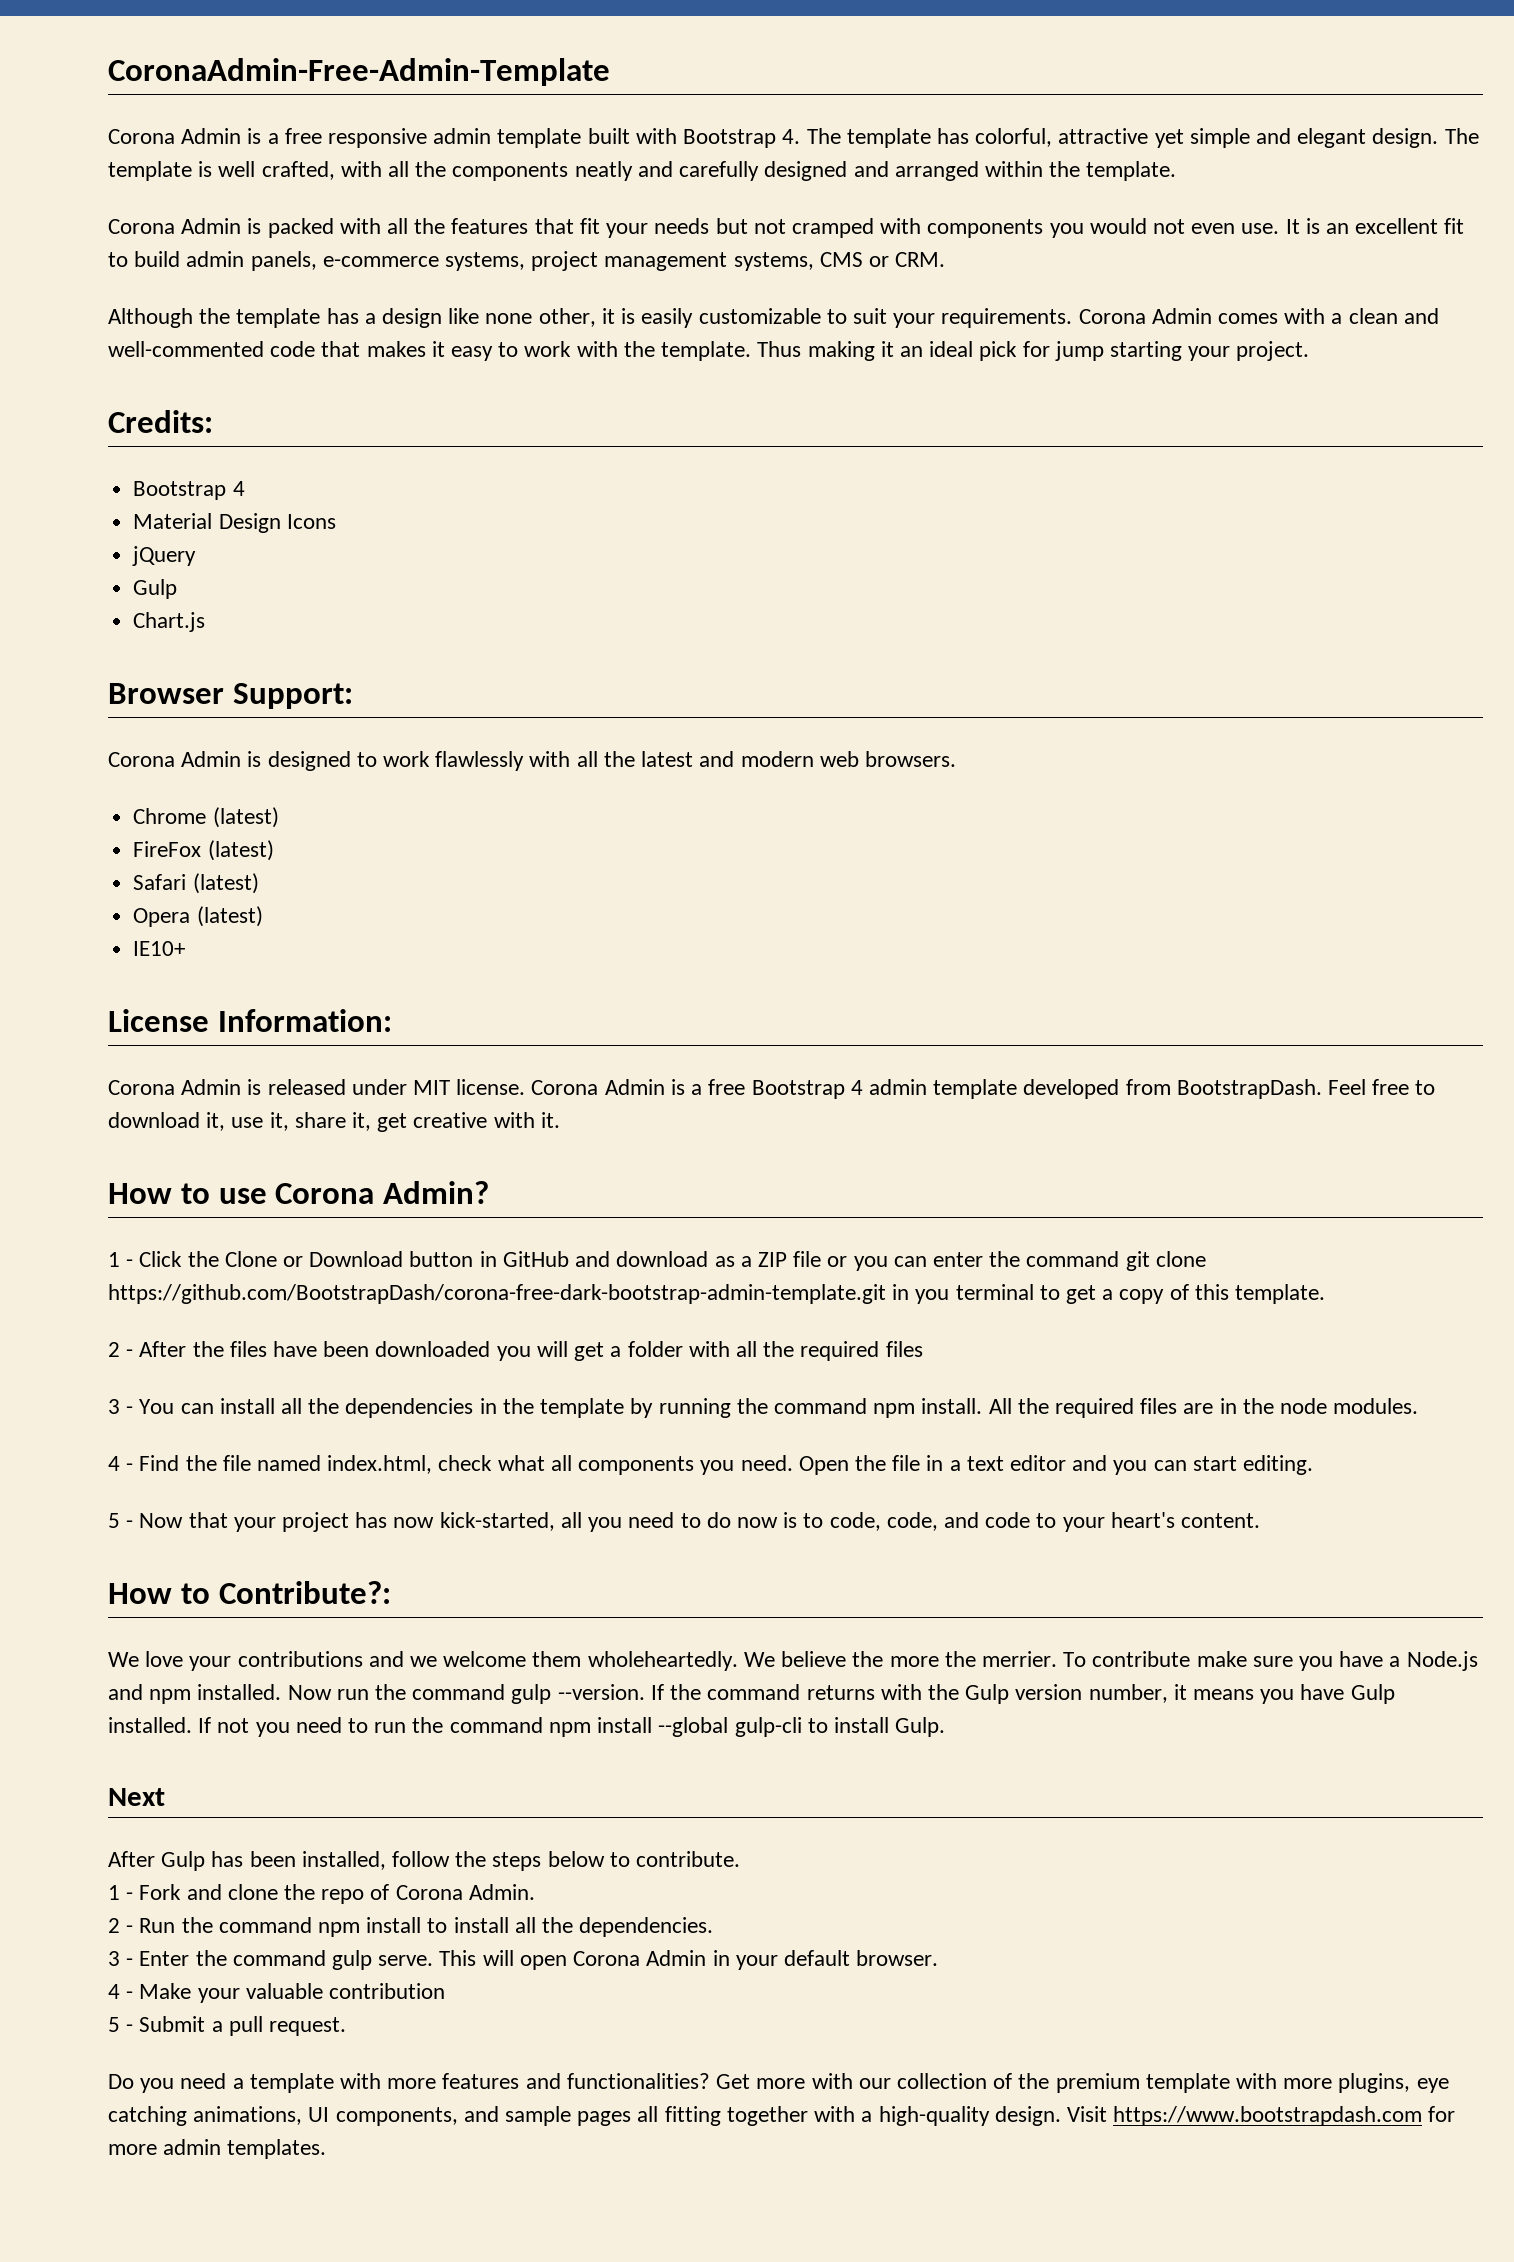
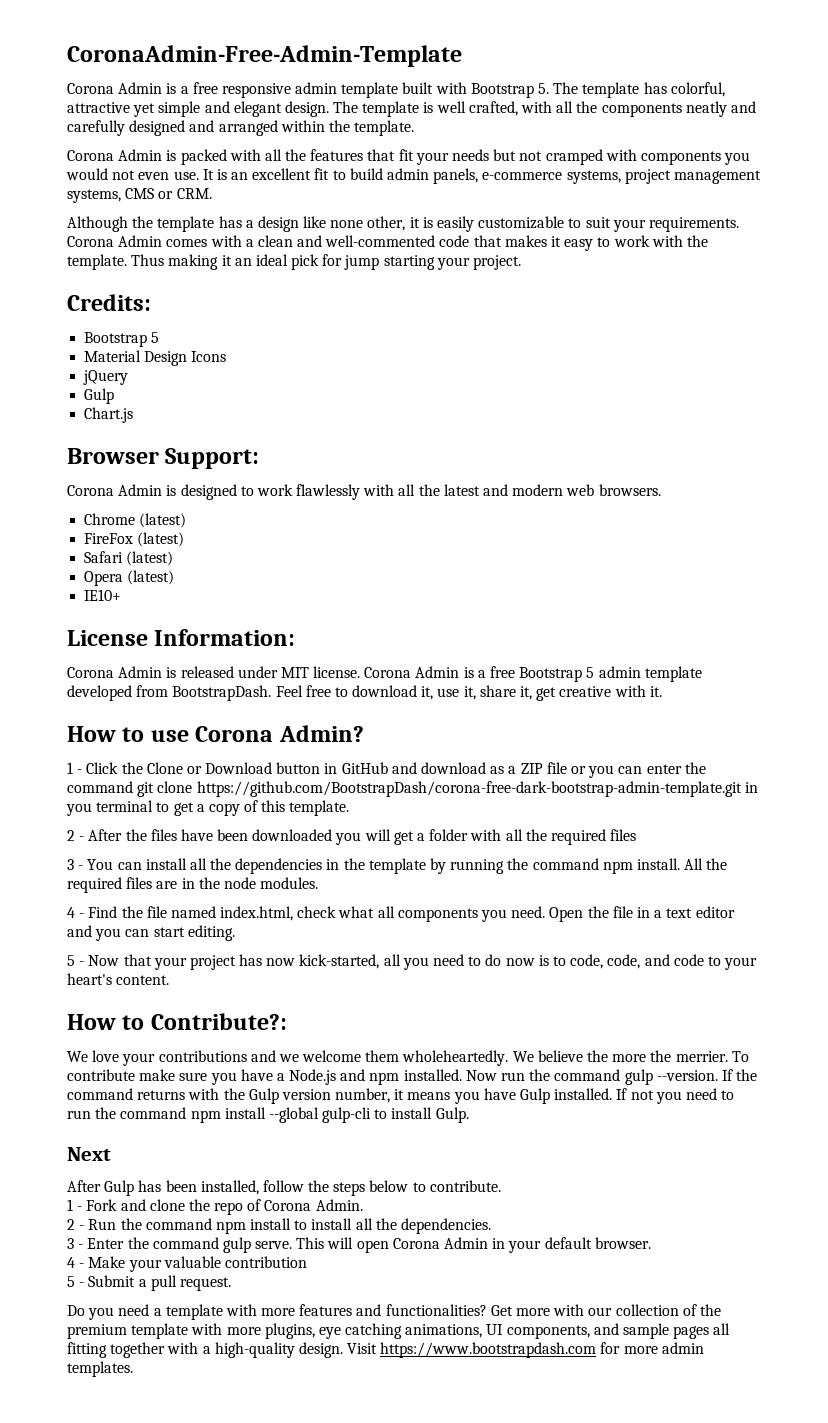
[782,129,801,144] 4. -> [538,83,550,94] 5.
[232,481,245,496] 4 -> [151,332,160,343] 5
[850,1080,863,1095] 4 -> [586,667,595,678] 5

